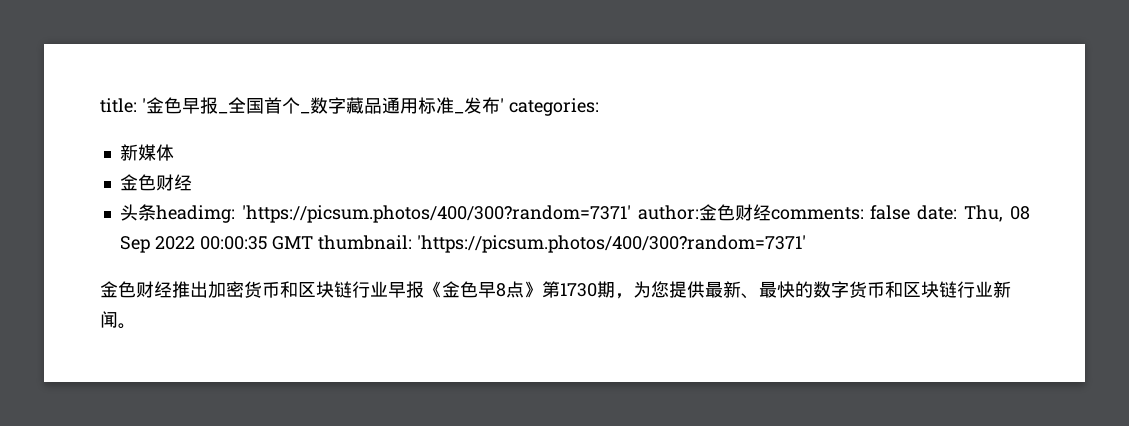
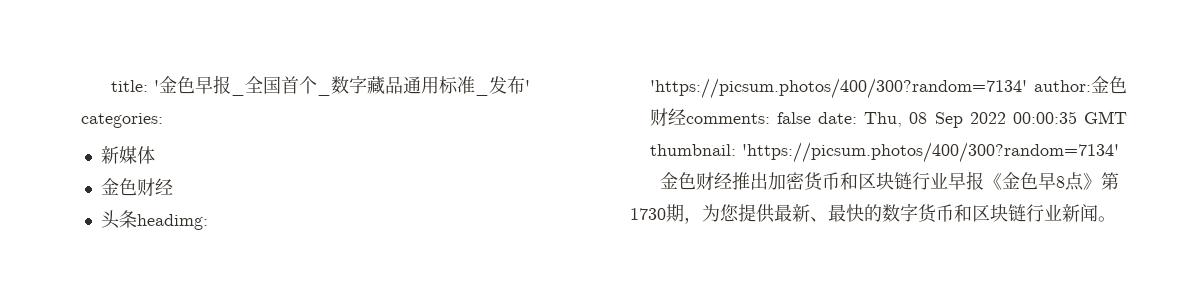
[241,205,631,223] 'https://picsum.photos/400/300?random=7371' -> [649,78,1027,99] 'https://picsum.photos/400/300?random=7134'
[417,235,807,253] 'https://picsum.photos/400/300?random=7371' -> [741,142,1119,163] 'https://picsum.photos/400/300?random=7134'

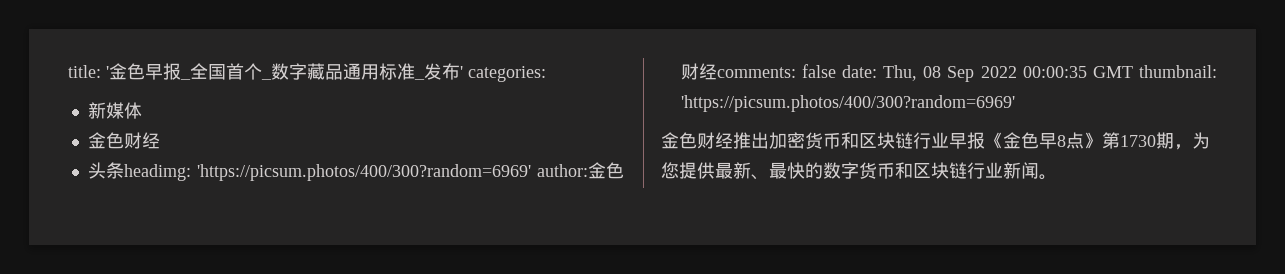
[649,78,1027,99] 'https://picsum.photos/400/300?random=7134' -> [196,164,531,181] 'https://picsum.photos/400/300?random=6969'
[741,142,1119,163] 'https://picsum.photos/400/300?random=7134' -> [680,95,1015,112] 'https://picsum.photos/400/300?random=6969'

